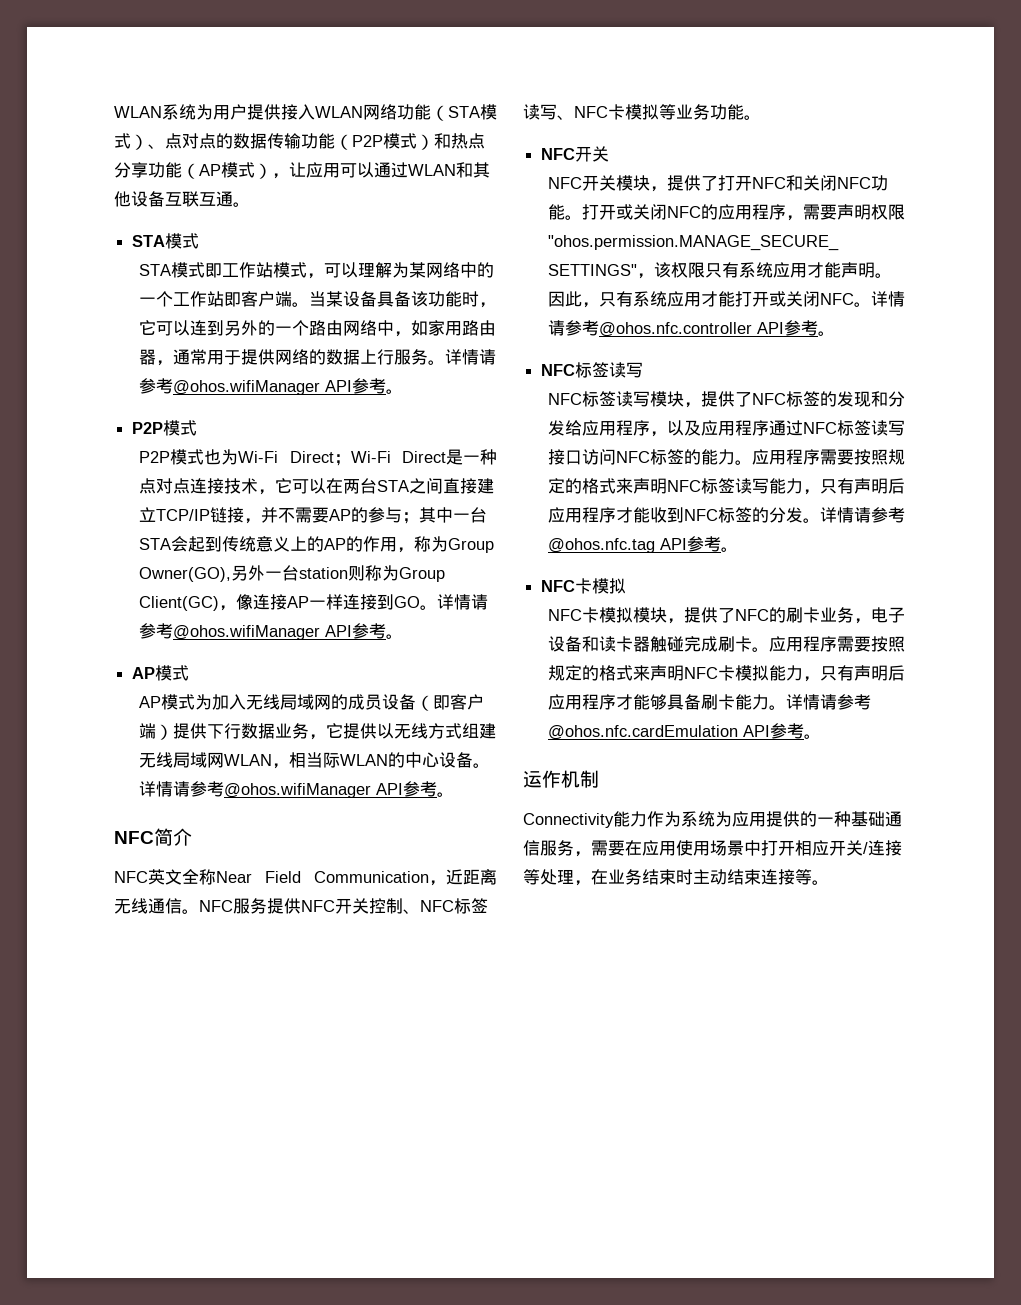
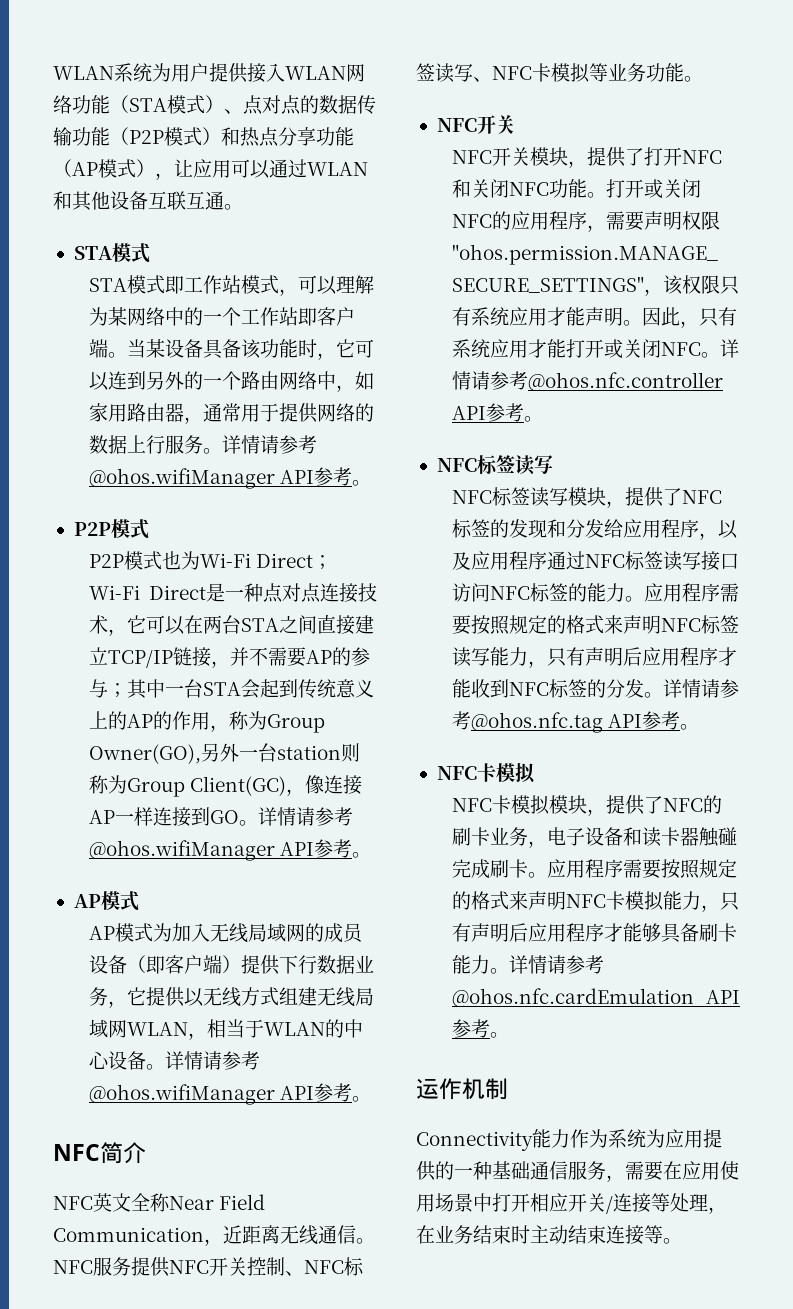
[323,752,341,768] 际 -> [244,1019,264,1038] 于

